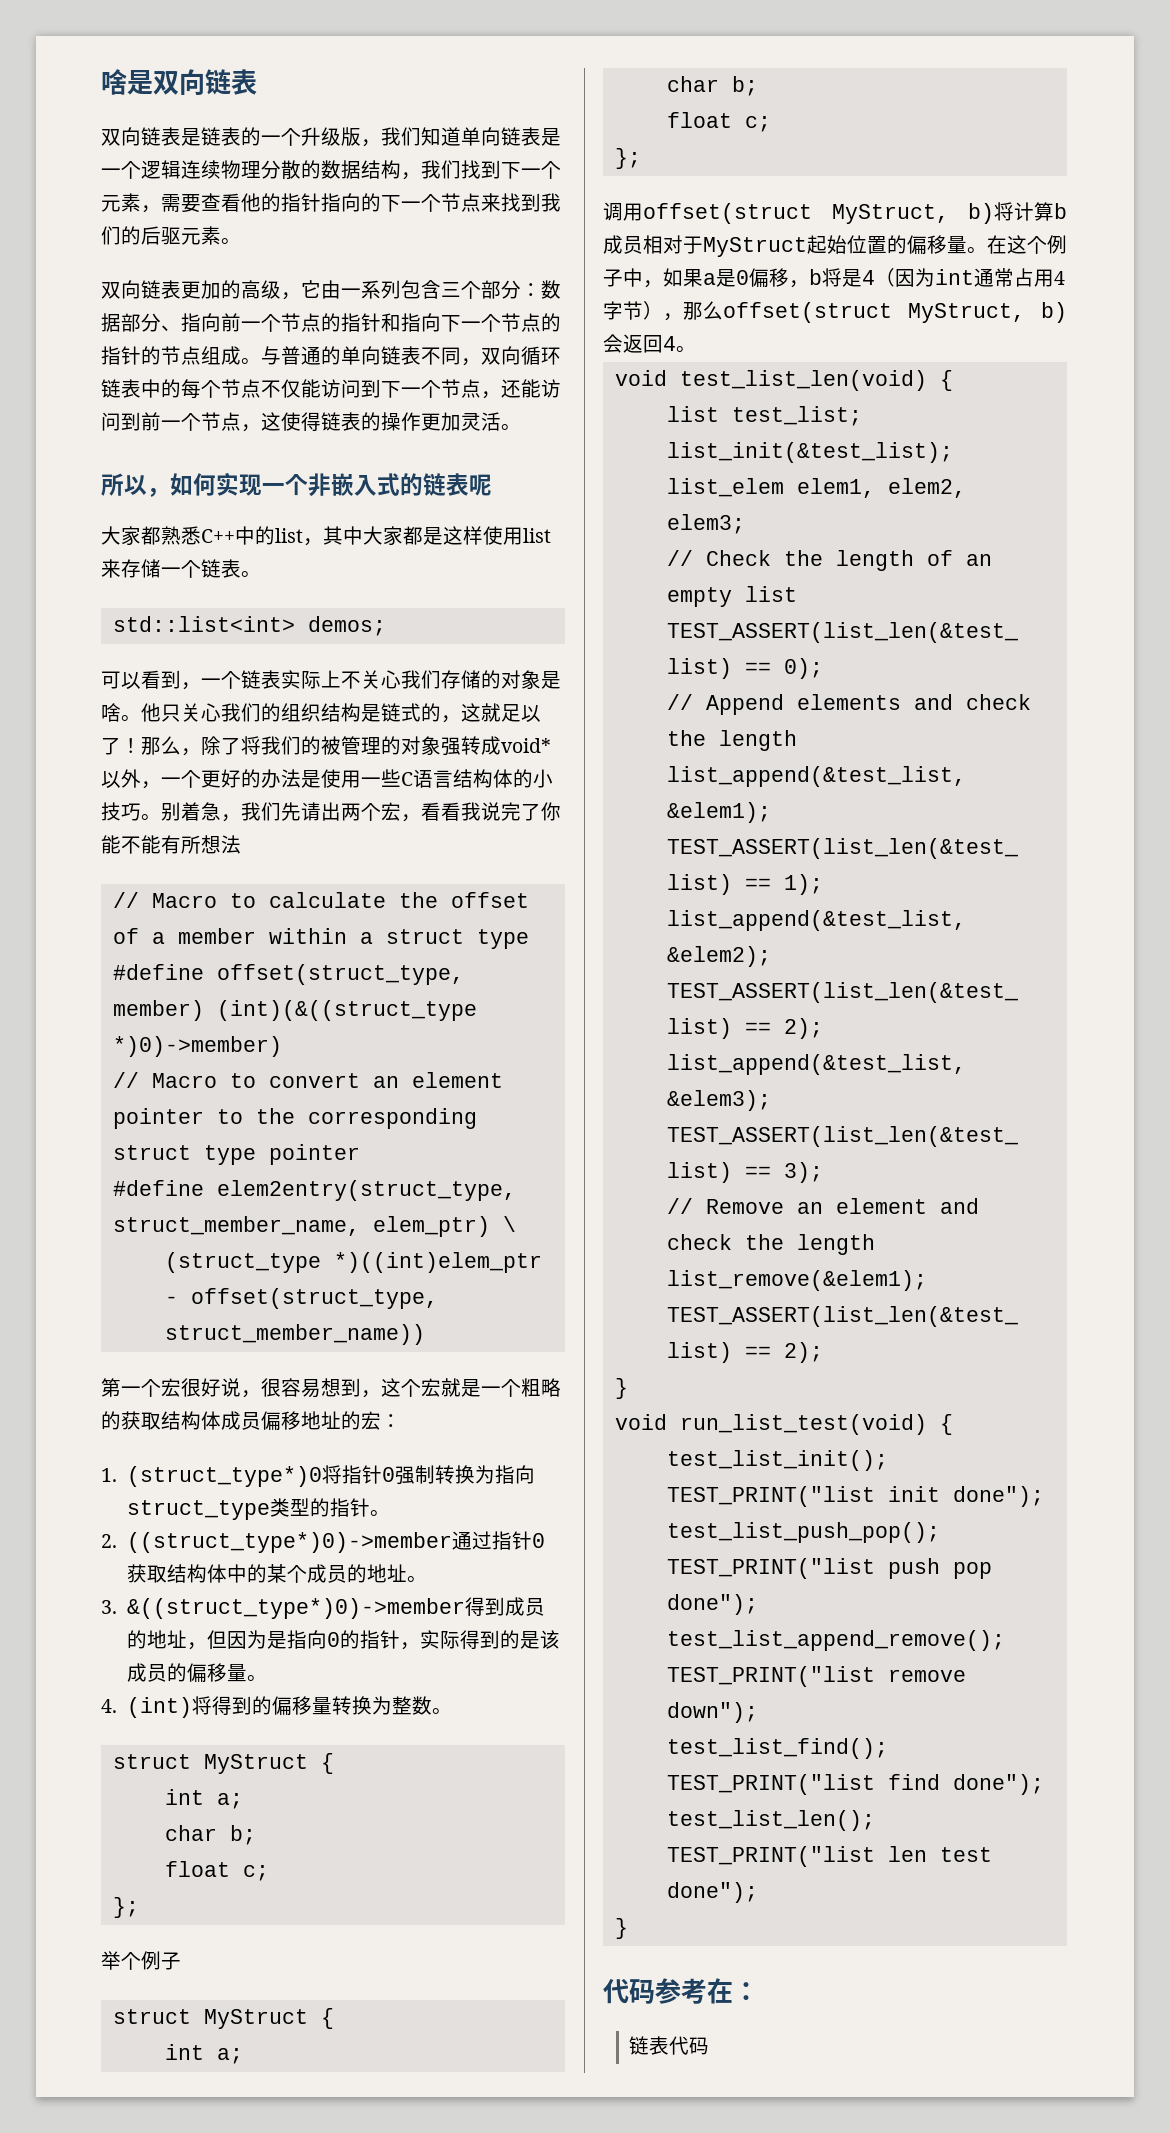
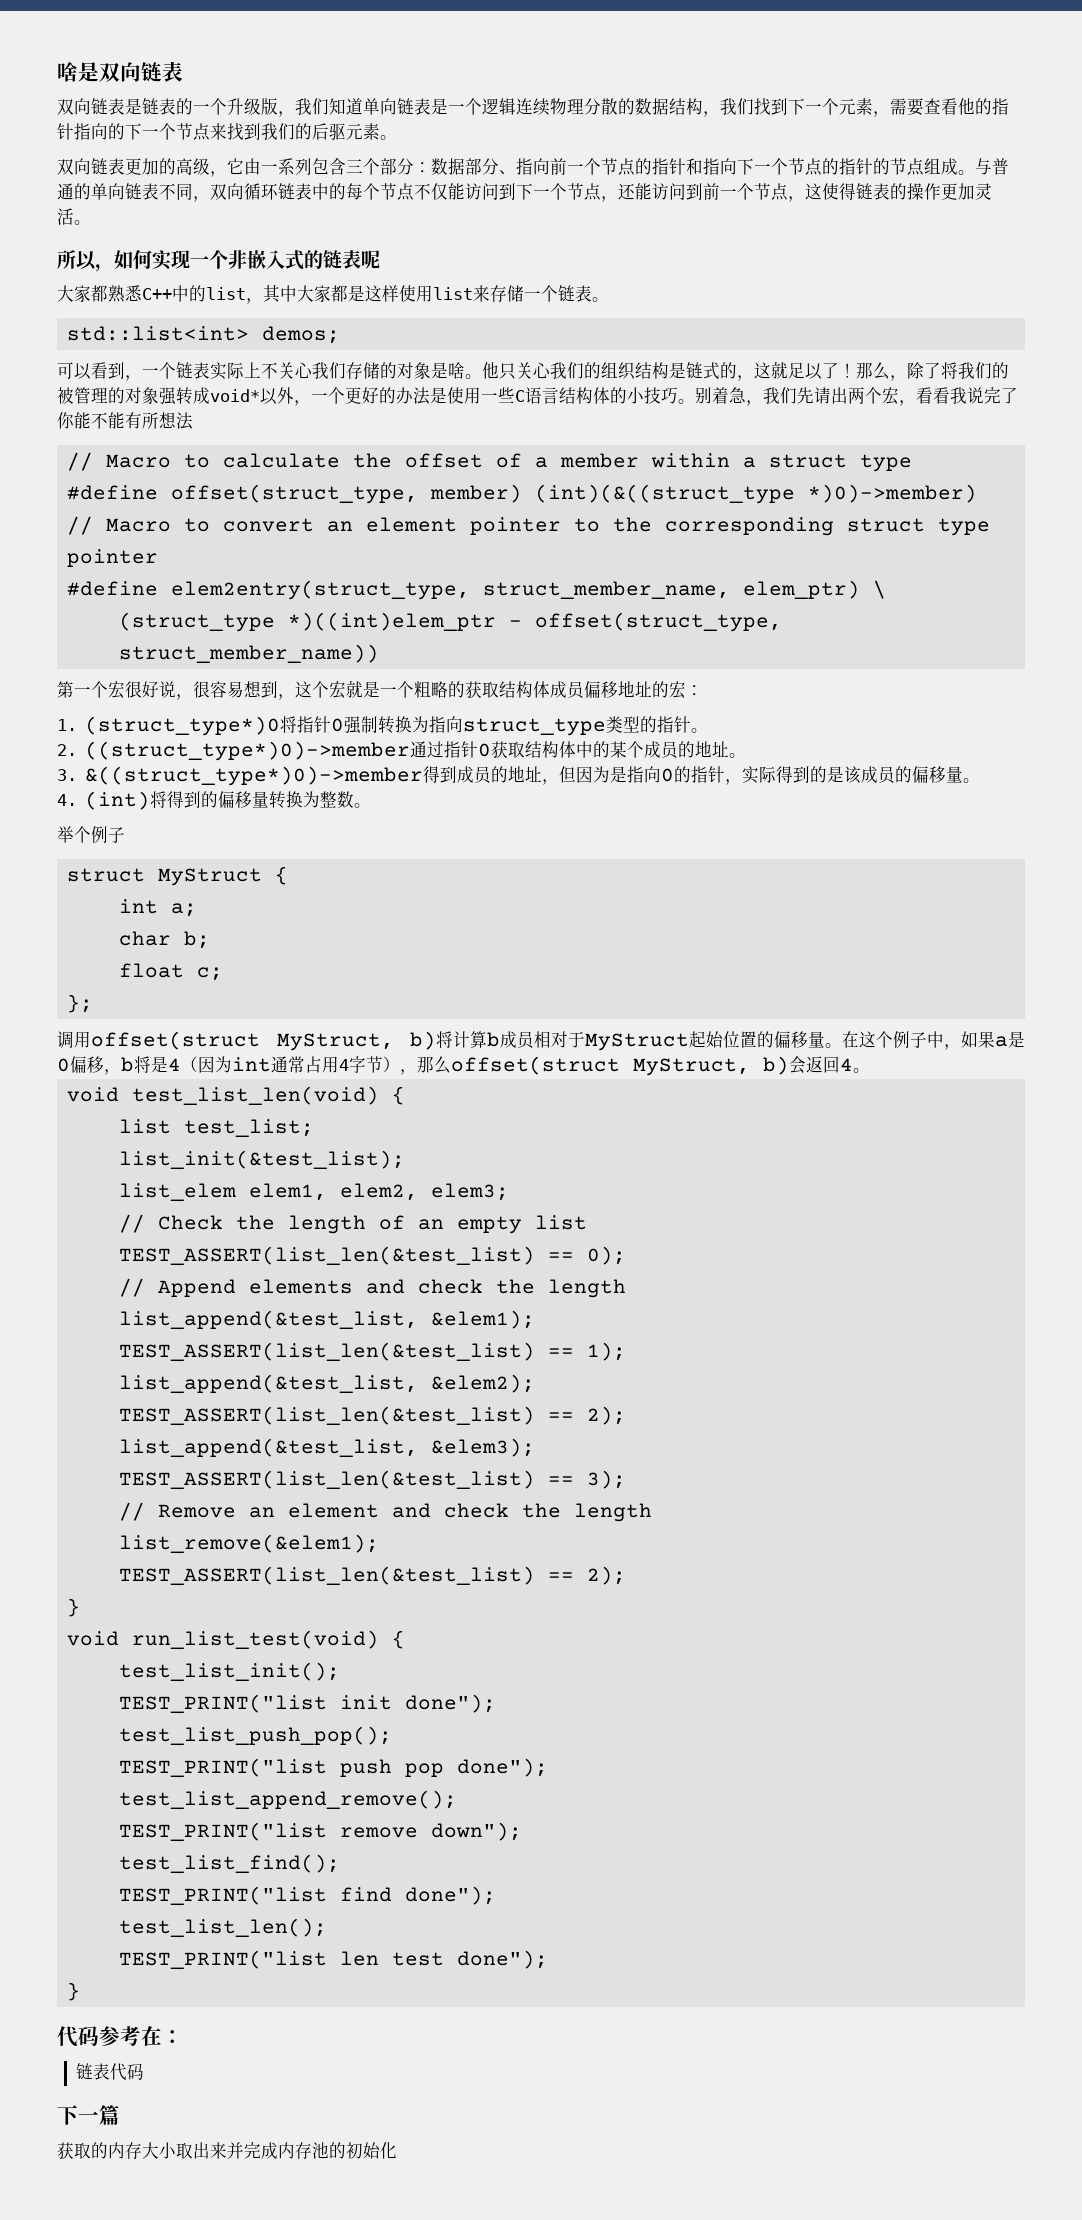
[112,1753,334,1774] [164,1789,243,1809] [164,1825,256,1845] [164,1861,269,1881] [112,1897,139,1918] // struct MyStruct { // int a; // char b; // float c; // }; -> (372, 805) none
(710, 2046) none -> [57,2105,120,2125] [57,2142,397,2159] // 下一篇 // 获取的内存大小取出来并完成内存池的初始化

